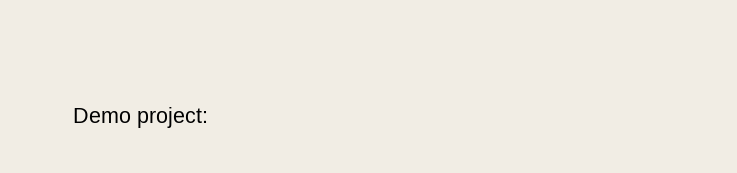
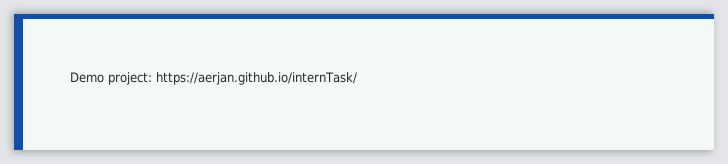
(208, 117) none -> [156,72,357,85] https://aerjan.github.io/internTask/

